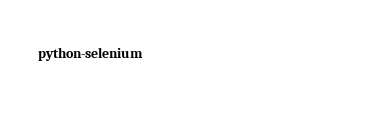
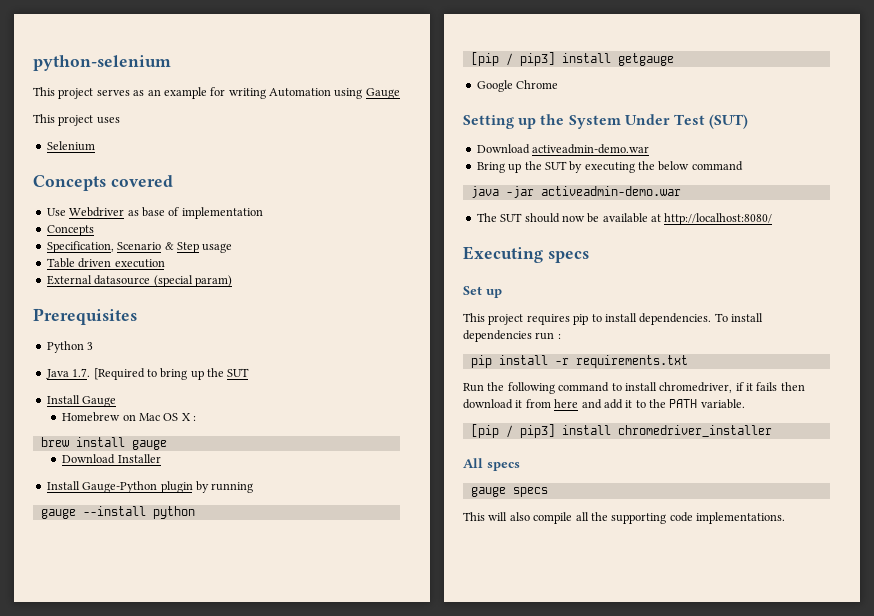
(143, 54) none -> [33,87,400,99] [33,114,120,126] [46,141,95,151] [33,175,173,191] [46,207,263,219] [46,225,94,236] [46,241,233,253] [46,258,165,268] [46,275,232,287] [33,308,137,325] [46,341,94,353] [45,368,250,380] [46,395,117,407] [62,412,197,422] [40,437,167,450] [62,454,161,464] [46,481,254,493] [40,506,195,519] [470,52,674,66] [476,80,559,92] [463,114,749,129] [476,144,650,154] [476,161,743,173] [470,186,681,198] [476,213,773,225] [463,246,589,263] [463,286,502,298] [463,313,763,325] [463,330,561,342] [470,355,688,368] [463,382,805,394] [463,399,745,409] [470,424,772,438] [463,458,520,471] [470,487,548,497] [463,512,785,524] // This project serves as an example for writing Automation using Gauge // This project uses // Selenium // Concepts covered // Use Webdriver as base of implementation // Concepts // Specification, Scenario & Step usage // Table driven execution // External datasource (special param) // Prerequisites // Python 3 // Java 1.7. [Required to bring up the SUT // Install Gauge // Homebrew on Mac OS X : // brew install gauge // Download Installer // Install Gauge-Python plugin by running // gauge --install python // [pip / pip3] install getgauge // Google Chrome // Setting up the System Under Test (SUT) // Download activeadmin-demo.war // Bring up the SUT by executing the below command // java -jar activeadmin-demo.war // The SUT should now be available at http://localhost:8080/ // Executing specs // Set up // This project requires pip to install dependencies. To install dependencies run : // pip install -r requirements.txt // Run the following command to install chromedriver, if it fails then download it from here and add it to the PATH variable. // [pip / pip3] install chromedriver_installer // All specs // gauge specs // This will also compile all the supporting code implementations.

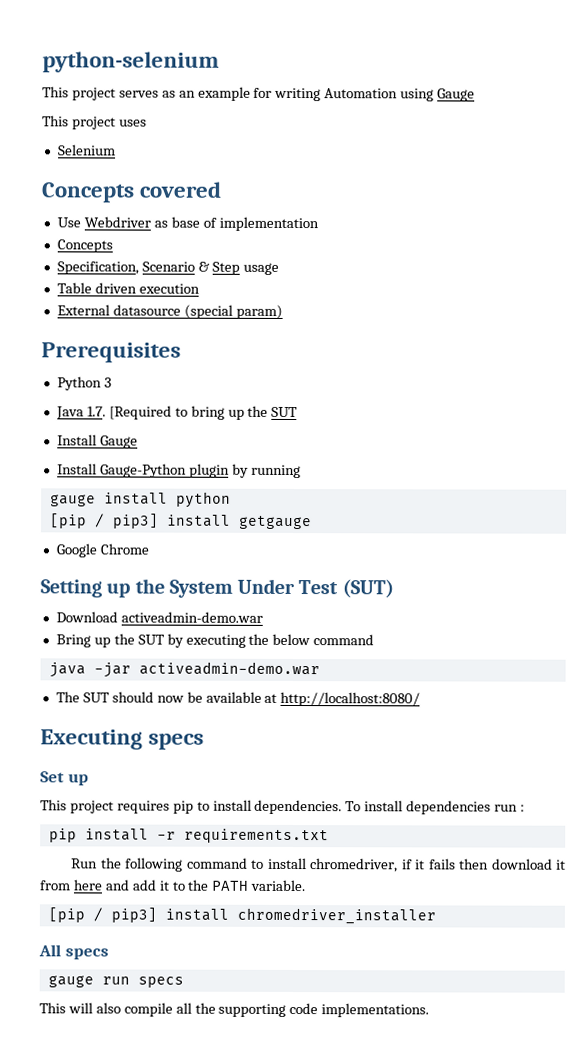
[62,412,197,422] [40,437,167,450] [62,454,161,464] // Homebrew on Mac OS X : // brew install gauge // Download Installer -> (138, 442) none
[82,506,146,516] --install -> [103,492,168,505] install
(506, 492) none -> [101,976,130,985] run

